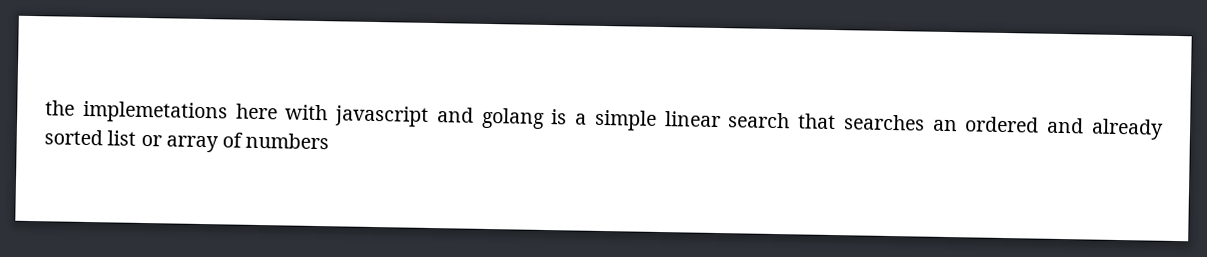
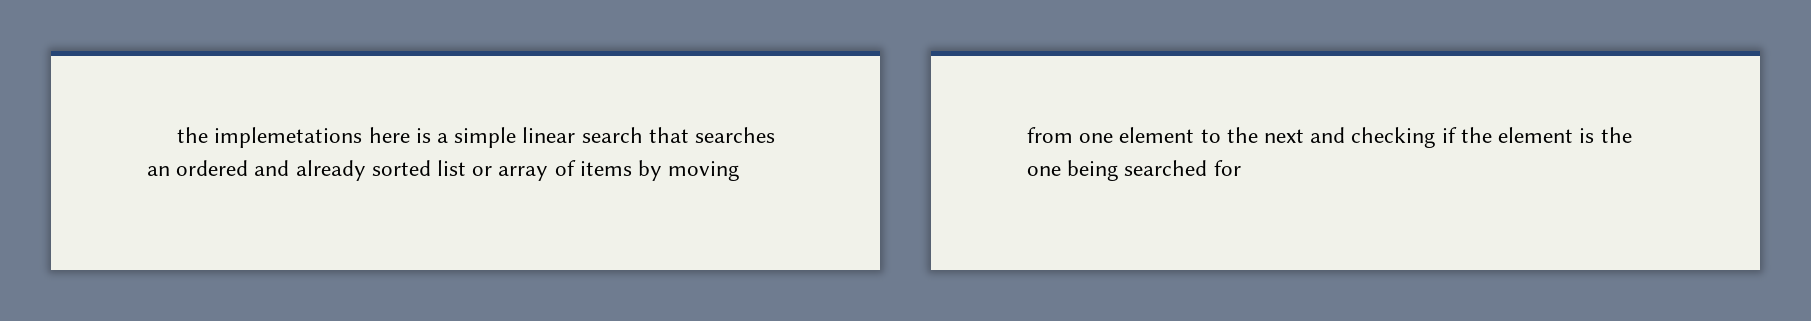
[285,104,545,129] with javascript and golang -> (410, 135) none
[245,132,330,150] numbers -> [579,160,740,181] [1027,127,1632,148] [1027,160,1241,181] items by moving from one element to the next and checking if the element is the one being searched for

